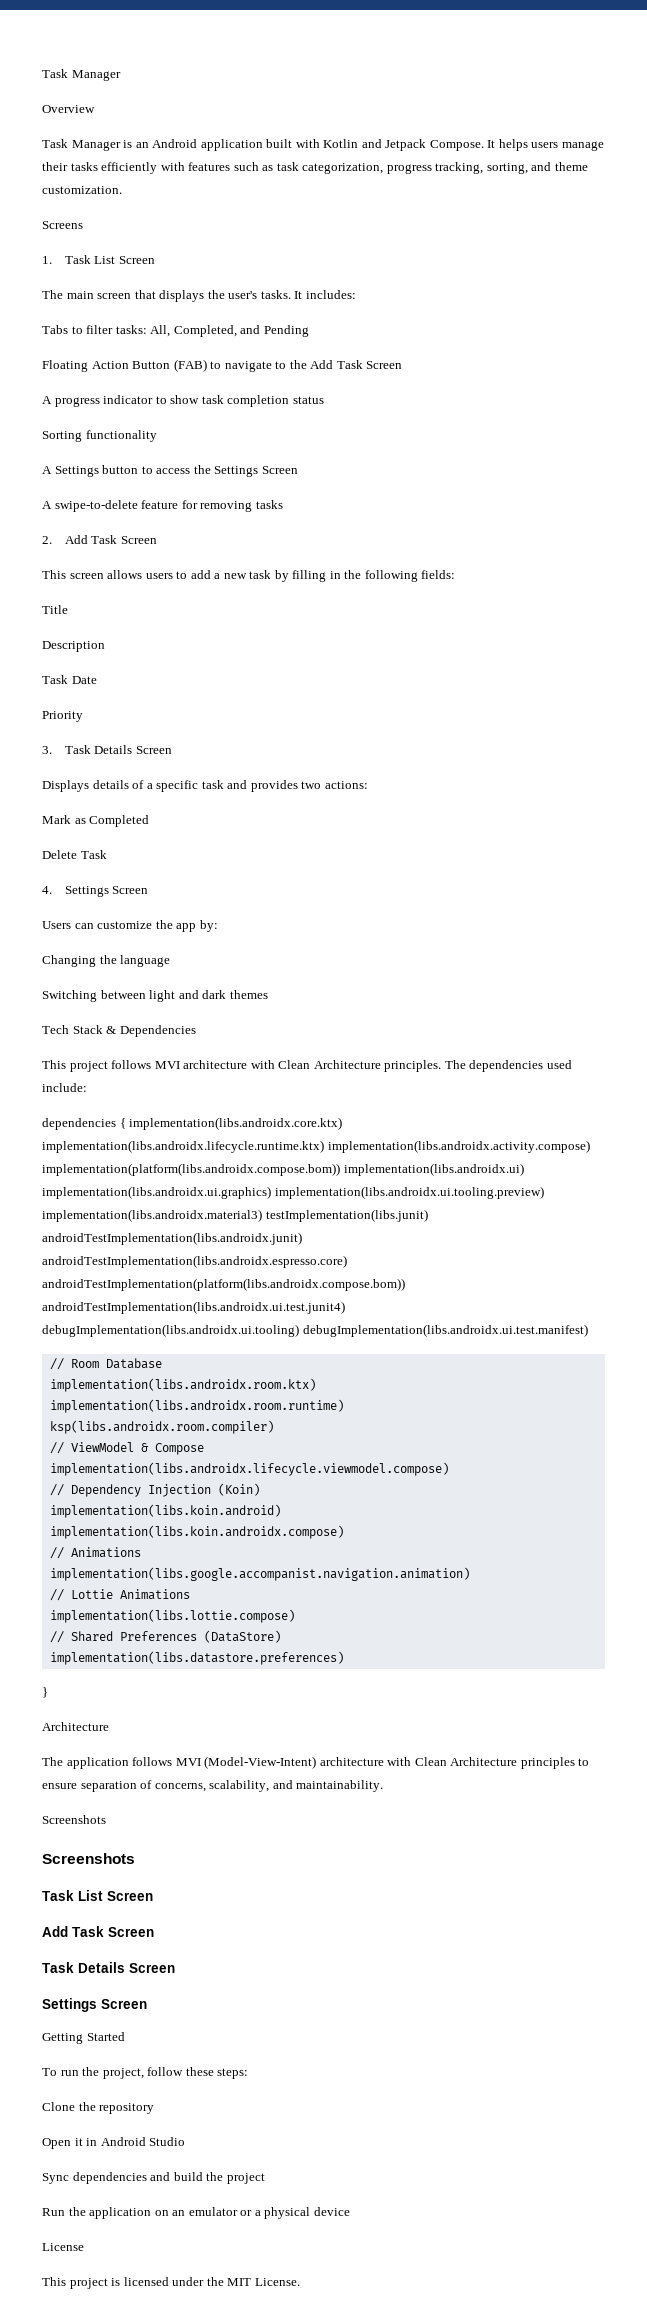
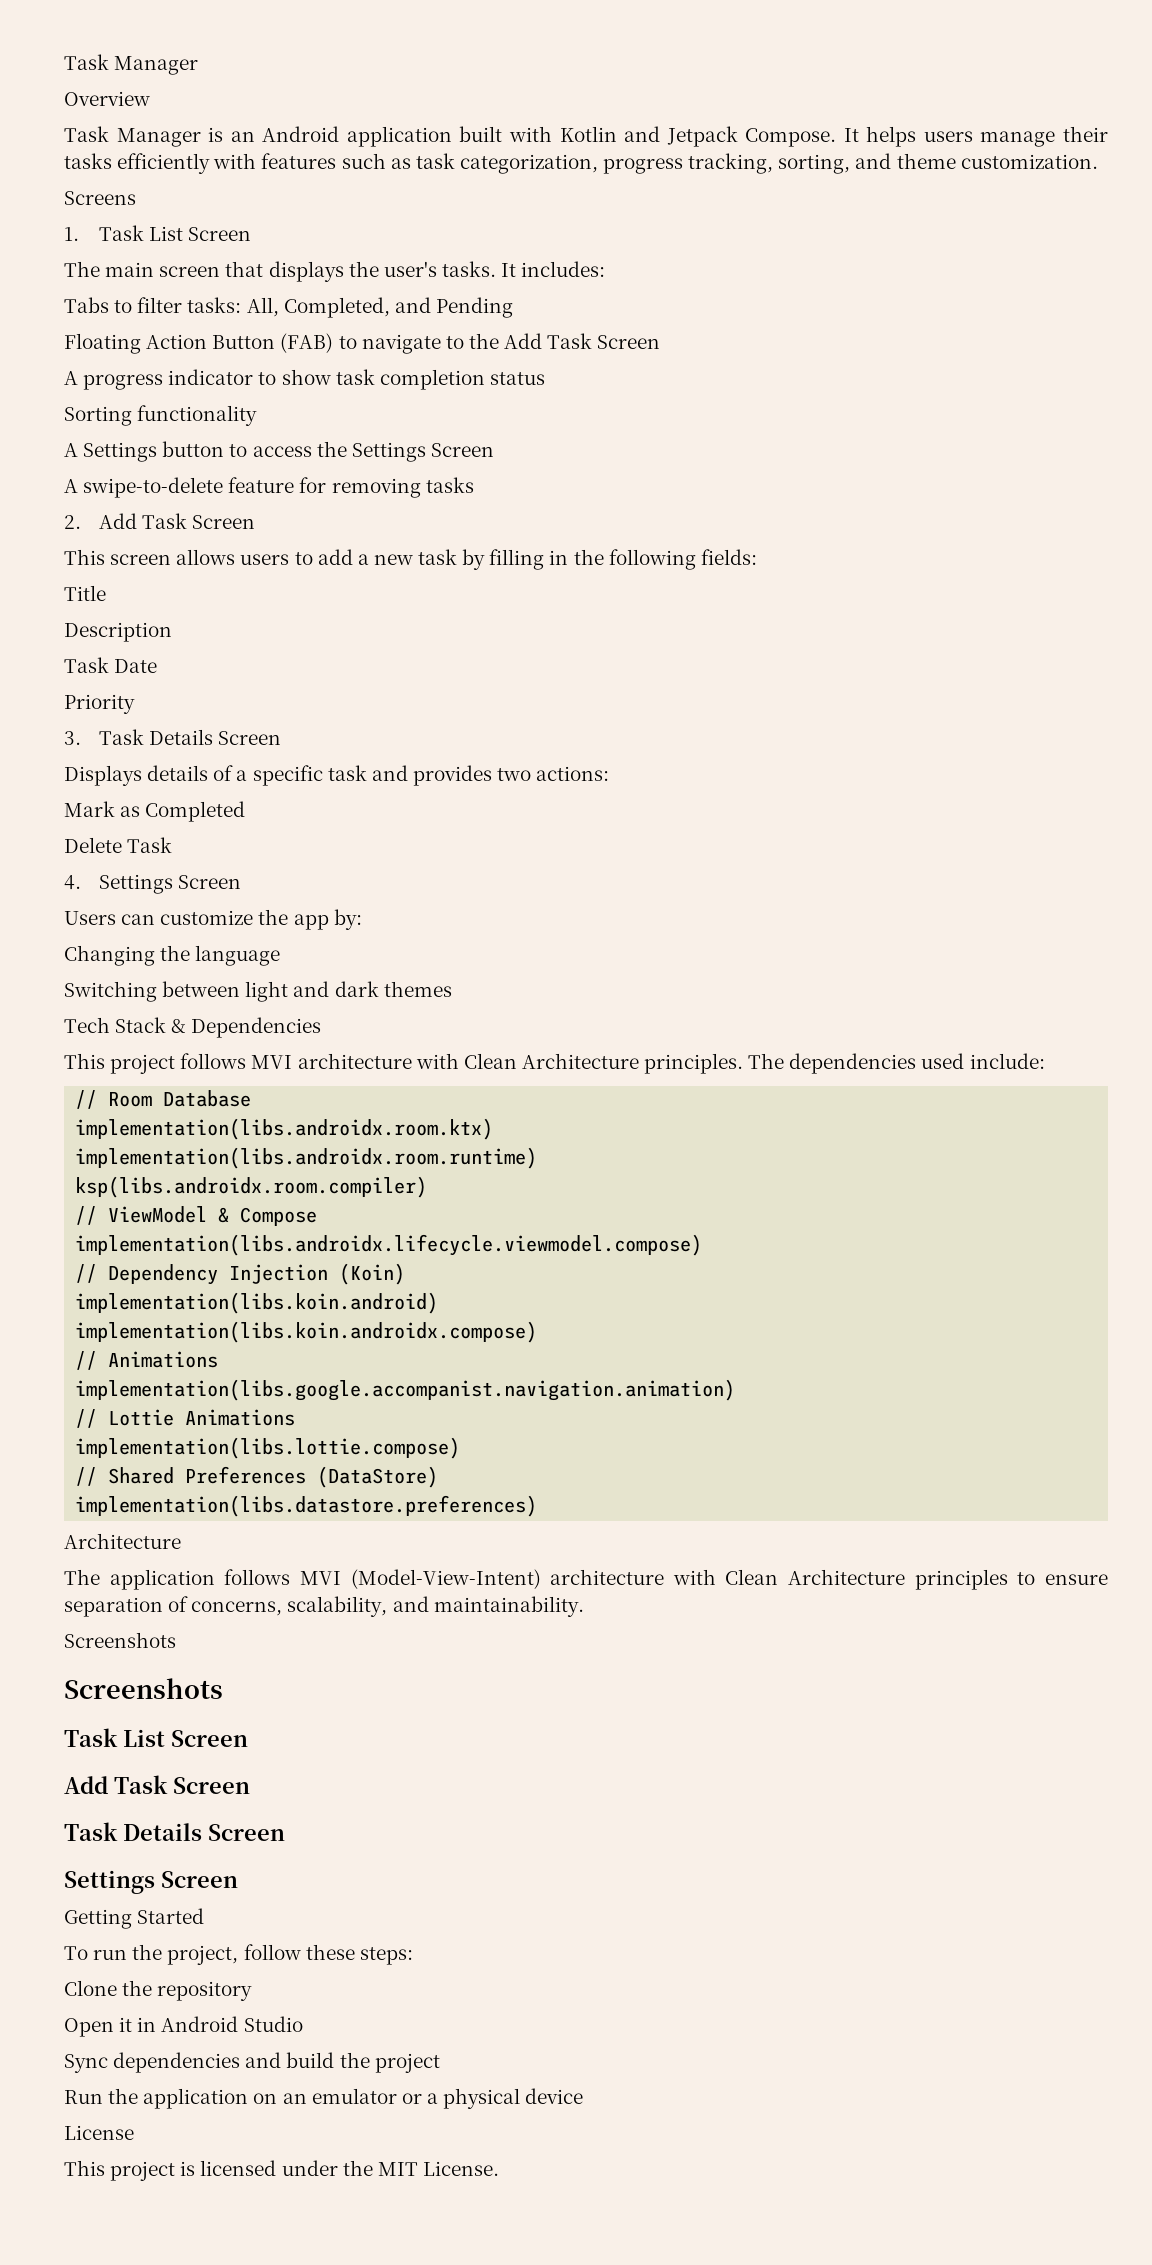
[42,1117,343,1130] [42,1140,590,1153] [42,1163,524,1176] [42,1186,544,1199] [42,1209,428,1222] [42,1232,302,1245] [42,1255,347,1268] [42,1278,405,1291] [42,1301,345,1314] [42,1324,588,1337] // dependencies { implementation(libs.androidx.core.ktx) implementation(libs.androidx.lifecycle.runtime.ktx) implementation(libs.androidx.activity.compose) implementation(platform(libs.androidx.compose.bom)) implementation(libs.androidx.ui) implementation(libs.androidx.ui.graphics) implementation(libs.androidx.ui.tooling.preview) implementation(libs.androidx.material3) testImplementation(libs.junit) androidTestImplementation(libs.androidx.junit) androidTestImplementation(libs.androidx.espresso.core) androidTestImplementation(platform(libs.androidx.compose.bom)) androidTestImplementation(libs.androidx.ui.test.junit4) debugImplementation(libs.androidx.ui.tooling) debugImplementation(libs.androidx.ui.test.manifest) -> (1045, 1061) none
[42,1687,48,1698] // } -> (538, 1506) none

